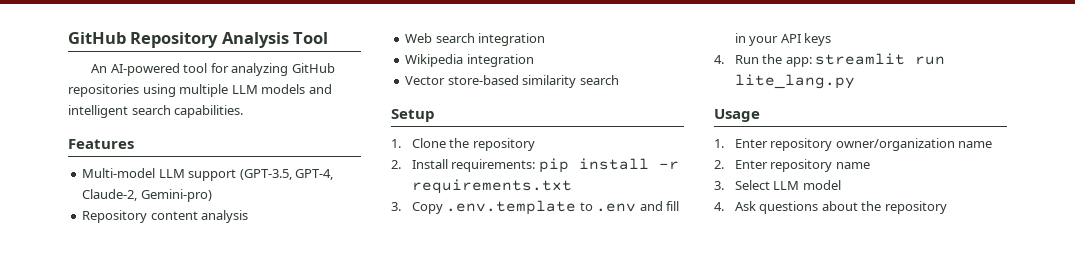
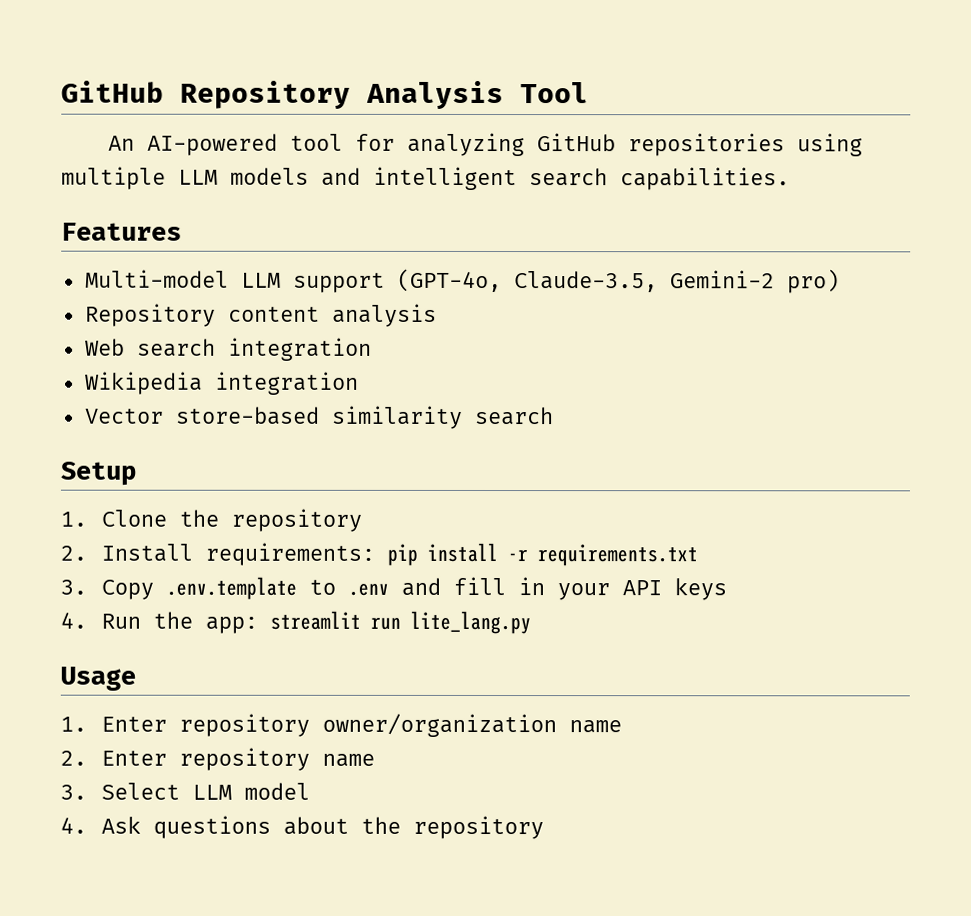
[239,169,334,180] [82,189,212,202] (GPT-3.5, GPT-4, Claude-2, Gemini-pro) -> [396,268,840,294] (GPT-4o, Claude-3.5, Gemini-2 pro)

